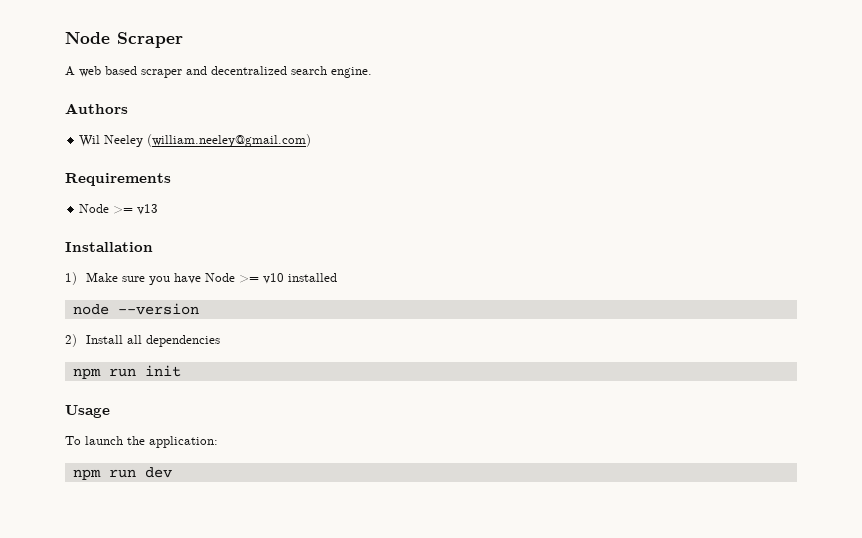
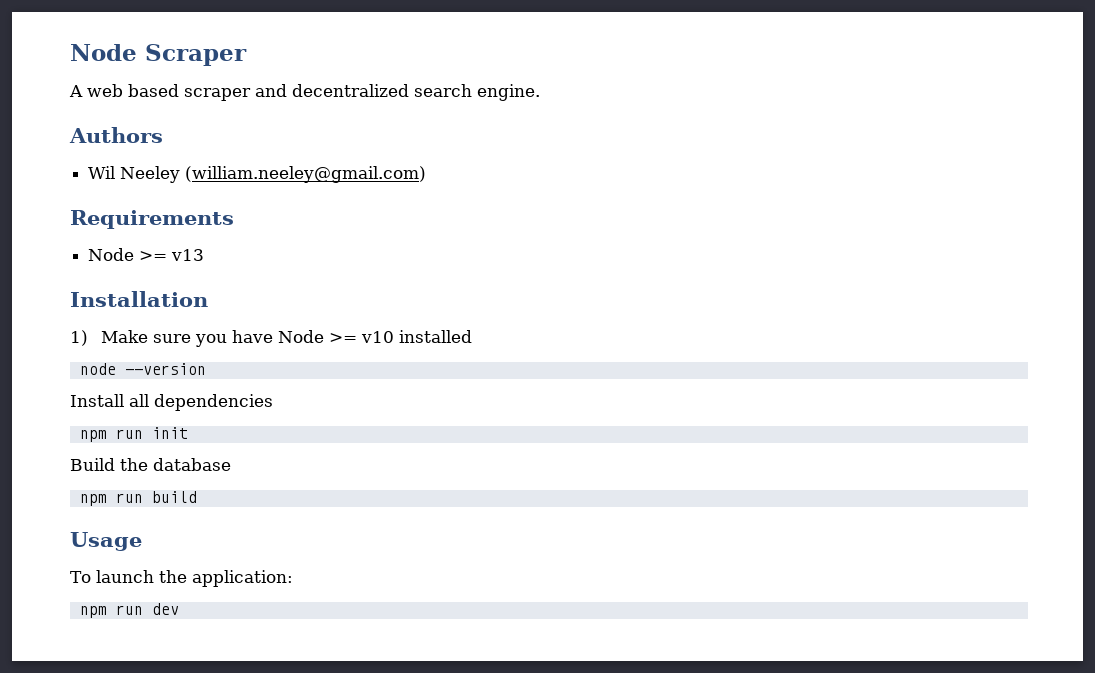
[65,334,77,347] 2) -> (206, 369) none
(181, 371) none -> [70,458,231,471] [79,491,197,506] // Build the database // npm run build

